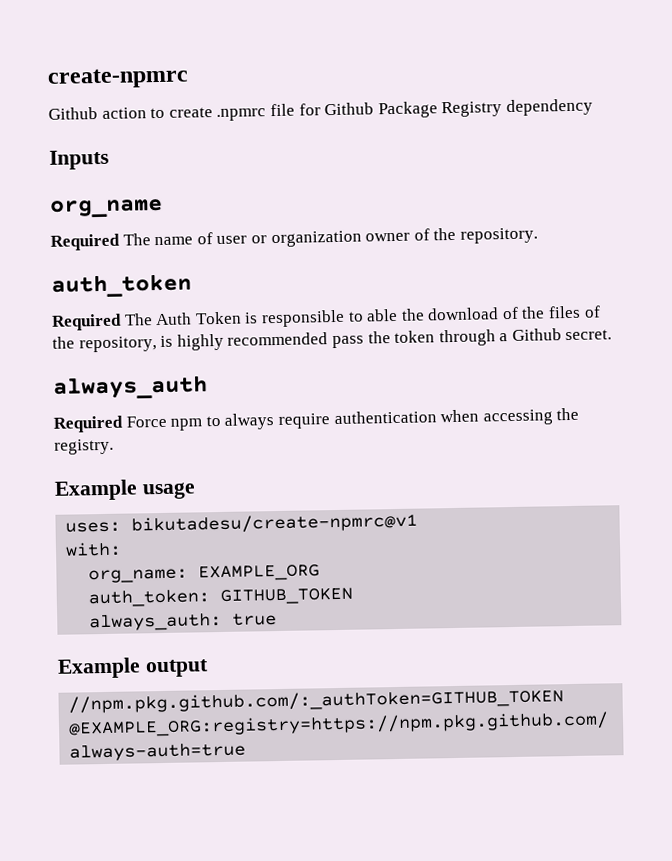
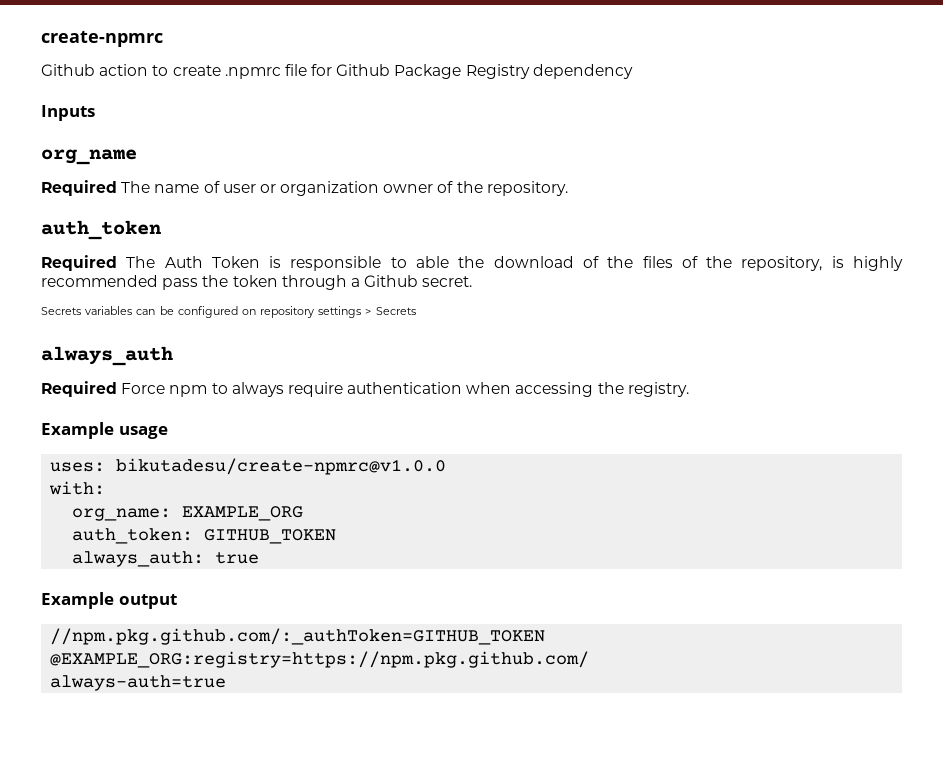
(613, 335) none -> [41,306,417,318] // Secrets variables can be configured on repository settings > Secrets
[131,512,419,535] bikutadesu/create-npmrc@v1 -> [116,458,447,475] bikutadesu/create-npmrc@v1.0.0

